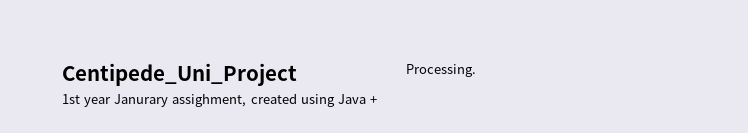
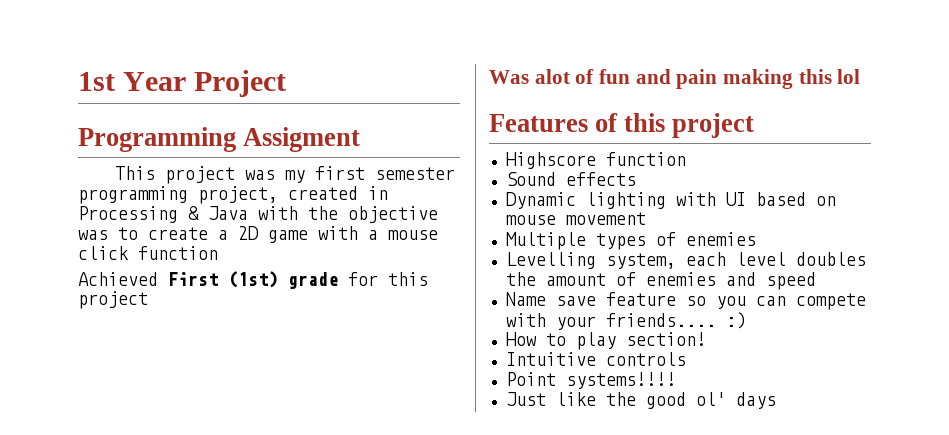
[62,63,297,86] [62,93,378,107] [406,64,476,77] Centipede_Uni_Project // 1st year Janurary assighment, created using Java + Processing. -> [78,70,287,97] [78,127,361,152] [115,166,456,184] [78,186,388,204] [78,206,438,223] [78,226,438,243] [78,246,218,260] [78,271,428,289] [78,291,148,309] [489,69,861,89] [489,113,755,138] [505,152,686,169] [505,172,636,186] [505,192,836,209] [505,212,646,225] [505,232,756,250] [505,252,866,269] [505,272,816,290] [505,292,866,310] [505,312,746,330] [505,332,706,350] [505,352,686,366] [505,372,676,389] [505,392,776,409] 1st Year Project // Programming Assigment // This project was my first semester programming project, created in Processing & Java with the objective was to create a 2D game with a mouse click function // Achieved First (1st) grade for this project // Was alot of fun and pain making this lol // Features of this project // Highscore function // Sound effects // Dynamic lighting with UI based on mouse movement // Multiple types of enemies // Levelling system, each level doubles the amount of enemies and speed // Name save feature so you can compete with your friends.... :) // How to play section! // Intuitive controls // Point systems!!!! // Just like the good ol' days

